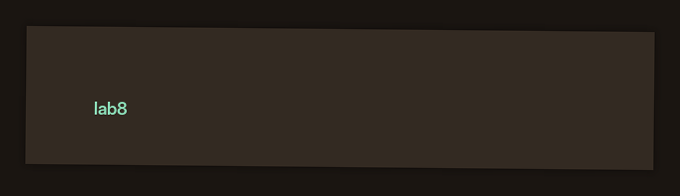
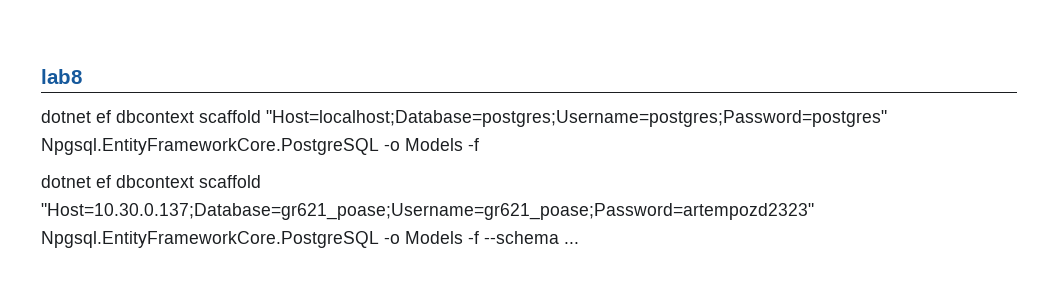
(128, 108) none -> [41,110,887,127] [41,138,479,155] [41,175,261,188] [41,203,814,220] [41,231,579,248] // dotnet ef dbcontext scaffold "Host=localhost;Database=postgres;Username=postgres;Password=postgres" Npgsql.EntityFrameworkCore.PostgreSQL -o Models -f // dotnet ef dbcontext scaffold "Host=10.30.0.137;Database=gr621_poase;Username=gr621_poase;Password=artempozd2323" Npgsql.EntityFrameworkCore.PostgreSQL -o Models -f --schema ...

